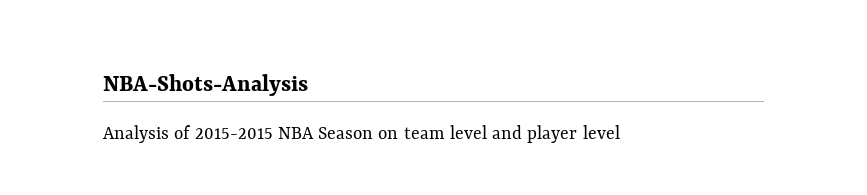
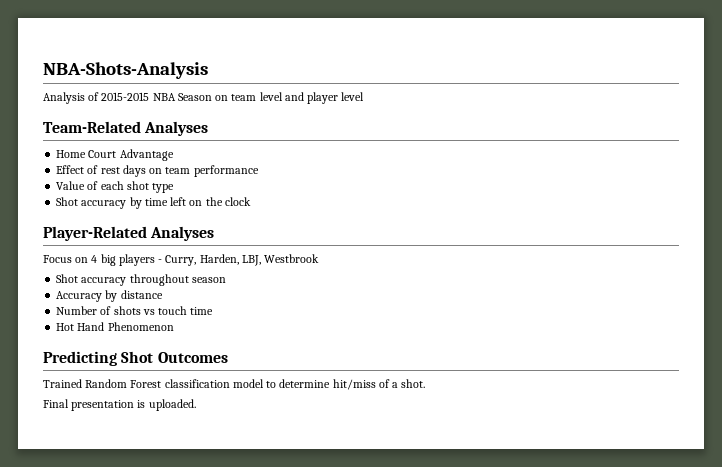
(620, 132) none -> [43,121,209,136] [56,149,174,161] [56,165,259,177] [56,181,175,193] [56,197,251,209] [43,226,215,241] [43,254,320,266] [56,274,226,286] [56,290,163,302] [56,306,214,315] [56,322,174,331] [43,351,228,366] [43,379,426,390] [43,399,196,411] // Team-Related Analyses // Home Court Advantage // Effect of rest days on team performance // Value of each shot type // Shot accuracy by time left on the clock // Player-Related Analyses // Focus on 4 big players - Curry, Harden, LBJ, Westbrook // Shot accuracy throughout season // Accuracy by distance // Number of shots vs touch time // Hot Hand Phenomenon // Predicting Shot Outcomes // Trained Random Forest classification model to determine hit/miss of a shot. // Final presentation is uploaded.

